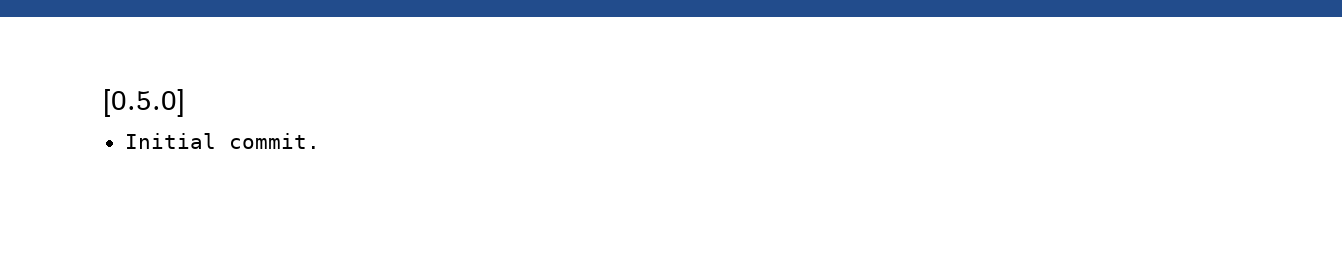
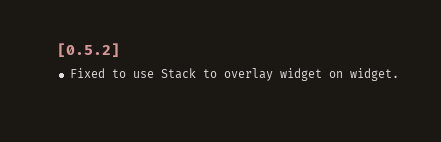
[102,89,186,117] [124,133,320,149] [0.5.0] // Initial commit. -> [57,43,120,57] [69,68,399,81] [0.5.2] // Fixed to use Stack to overlay widget on widget.

